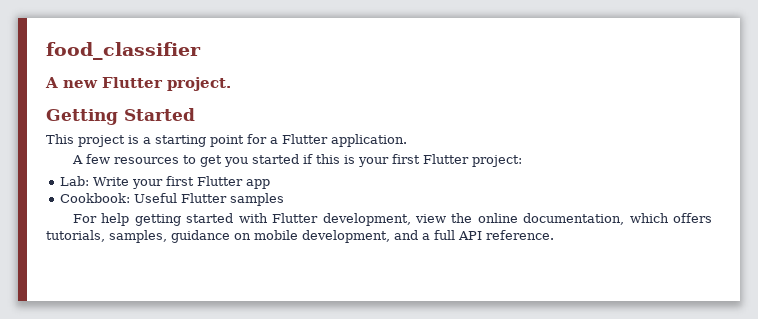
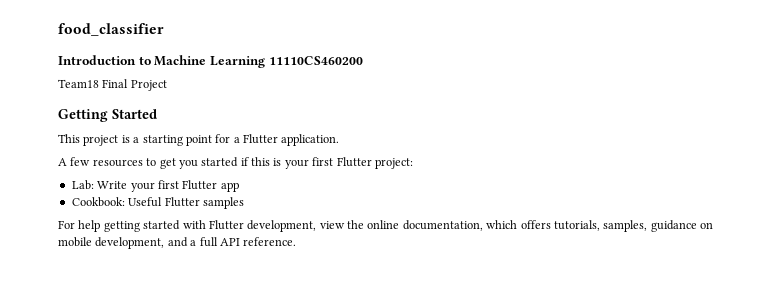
[45,77,231,91] A new Flutter project. -> [58,55,363,68] [58,79,167,91] Introduction to Machine Learning 11110CS460200 // Team18 Final Project

